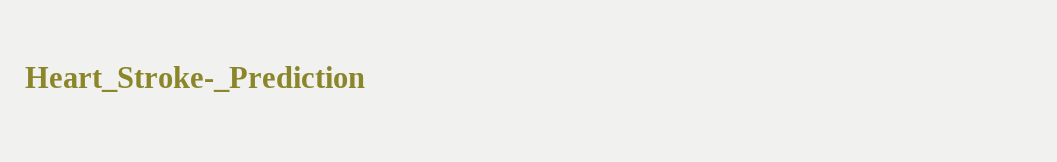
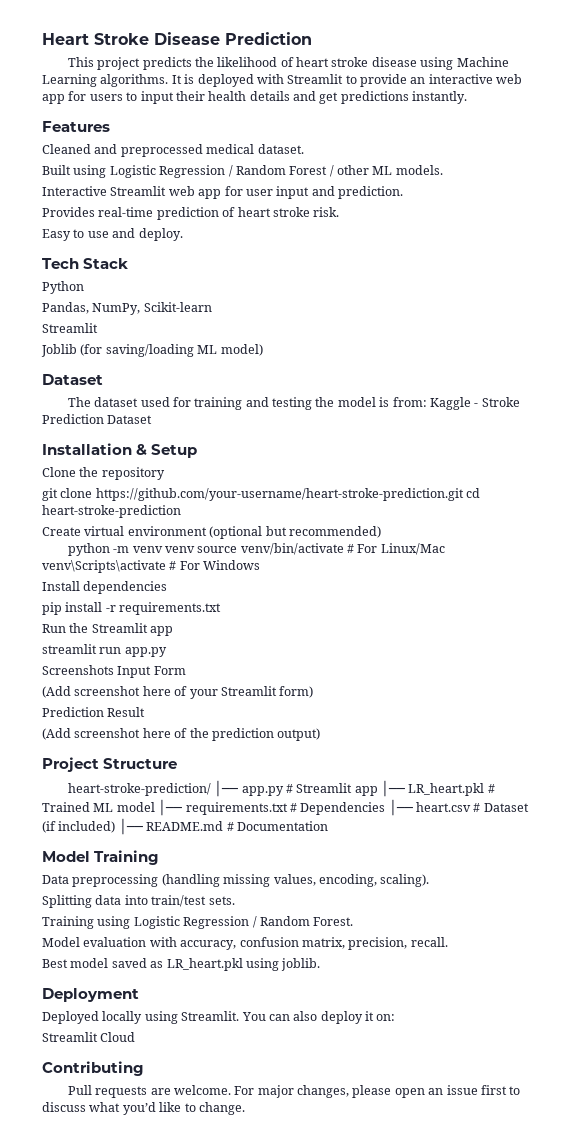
[25,66,365,92] Heart_Stroke-_Prediction -> [42,32,312,45] [67,57,509,70] [42,74,523,87] [42,91,468,104] [42,121,110,132] [42,144,304,157] [42,165,443,178] [42,186,403,199] [42,207,340,220] [42,228,183,241] [42,258,129,269] [42,281,84,294] [42,302,212,315] [42,323,98,333] [41,344,263,357] [42,374,103,385] [67,397,520,410] [42,414,153,424] [42,443,198,458] [42,467,165,480] [42,488,481,501] [42,505,181,518] [42,526,381,539] [67,543,445,556] [42,560,261,573] [42,581,168,594] [42,602,222,615] [42,623,174,636] [42,644,167,657] [42,665,186,678] [42,686,314,699] [42,707,146,717] [42,728,321,741] [42,757,178,772] [67,780,495,797] [42,799,529,816] [42,818,328,835] [42,850,160,865] [42,874,430,887] [42,895,235,908] [42,916,354,929] [42,937,448,950] [42,958,321,971] [42,988,139,1002] [42,1011,396,1024] [42,1032,136,1042] [42,1061,144,1076] [67,1085,521,1098] [42,1102,245,1115] Heart Stroke Disease Prediction // This project predicts the likelihood of heart stroke disease using Machine Learning algorithms. It is deployed with Streamlit to provide an interactive web app for users to input their health details and get predictions instantly. // Features // Cleaned and preprocessed medical dataset. // Built using Logistic Regression / Random Forest / other ML models. // Interactive Streamlit web app for user input and prediction. // Provides real-time prediction of heart stroke risk. // Easy to use and deploy. // Tech Stack // Python // Pandas, NumPy, Scikit-learn // Streamlit // Joblib (for saving/loading ML model) // Dataset // The dataset used for training and testing the model is from: Kaggle - Stroke Prediction Dataset // Installation & Setup // Clone the repository // git clone https://github.com/your-username/heart-stroke-prediction.git cd heart-stroke-prediction // Create virtual environment (optional but recommended) // python -m venv venv source venv/bin/activate # For Linux/Mac venv\Scripts\activate # For Windows // Install dependencies // pip install -r requirements.txt // Run the Streamlit app // streamlit run app.py // Screenshots Input Form // (Add screenshot here of your Streamlit form) // Prediction Result // (Add screenshot here of the prediction output) // Project Structure // heart-stroke-prediction/ │── app.py # Streamlit app │── LR_heart.pkl # Trained ML model │── requirements.txt # Dependencies │── heart.csv # Dataset (if included) │── README.md # Documentation // Model Training // Data preprocessing (handling missing values, encoding, scaling). // Splitting data into train/test sets. // Training using Logistic Regression / Random Forest. // Model evaluation with accuracy, confusion matrix, precision, recall. // Best model saved as LR_heart.pkl using joblib. // Deployment // Deployed locally using Streamlit. You can also deploy it on: // Streamlit Cloud // Contributing // Pull requests are welcome. For major changes, please open an issue first to discuss what you’d like to change.

